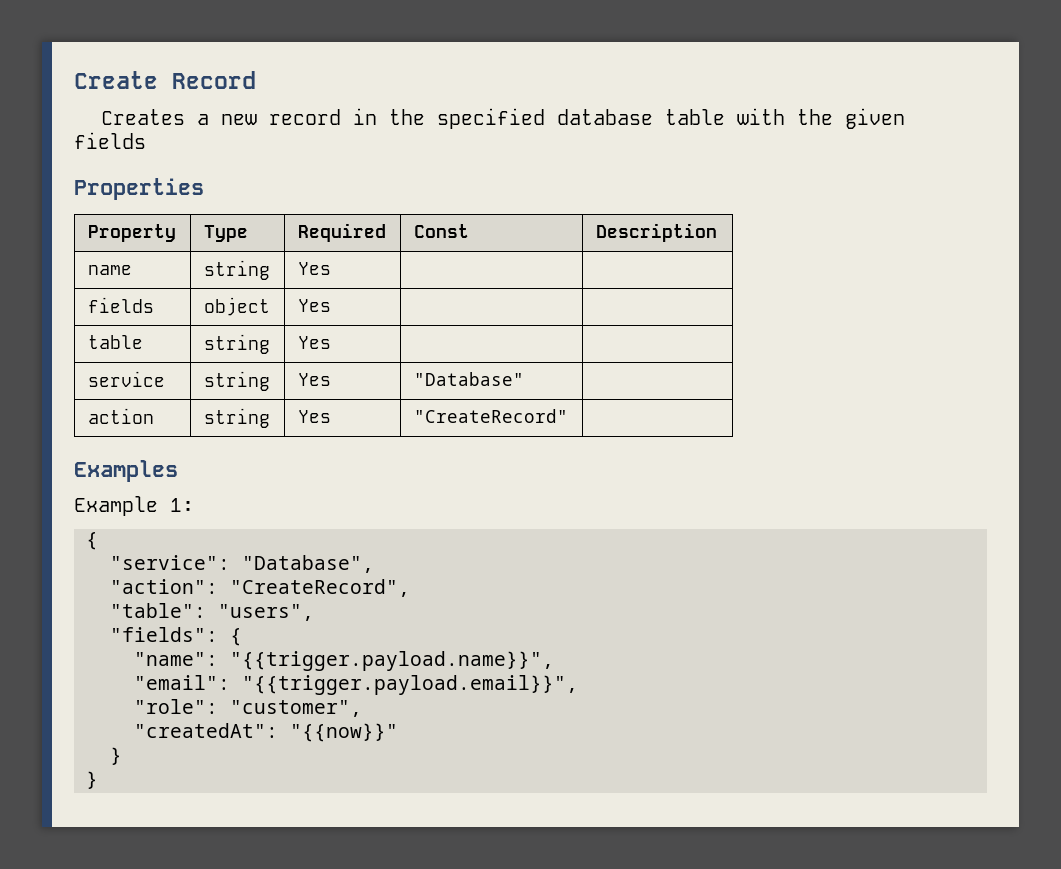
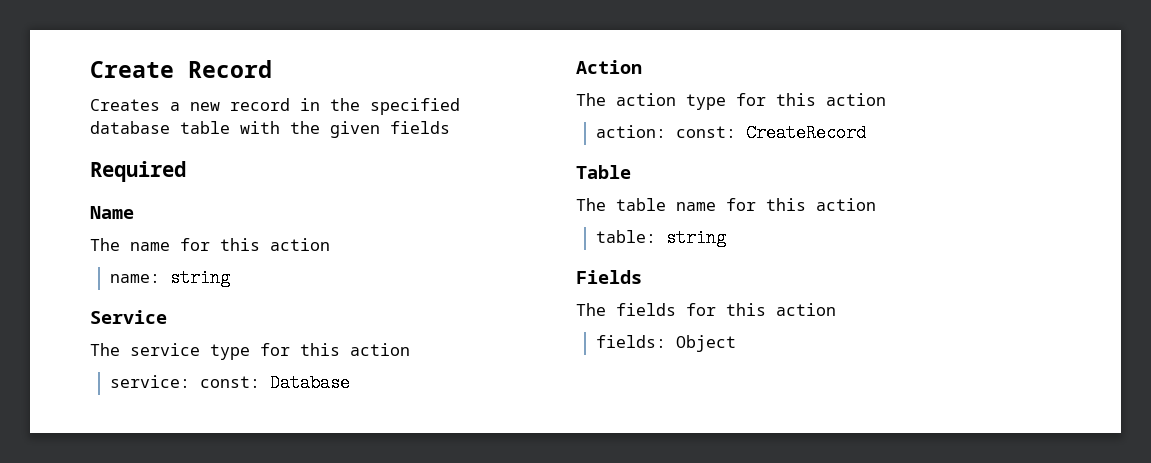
[74,178,204,200] [87,224,176,242] [203,225,248,242] Properties // Property | Type | -> (450, 127) none
[413,224,469,238] [595,223,717,242] [87,265,132,275] [203,260,270,280] [297,262,331,275] [87,297,154,313] [203,297,270,316] [297,299,331,312] [87,335,143,349] [203,334,270,354] [297,336,331,349] [87,371,165,387] [203,371,270,391] [297,373,331,386] [413,372,524,386] [87,408,154,424] [203,408,270,428] [297,410,331,423] [413,409,568,423] [74,460,178,482] [74,496,194,516] [86,532,98,550] [110,555,374,573] [110,579,410,597] [110,603,314,621] [110,627,242,646] [134,651,554,671] [134,675,578,695] [134,699,362,717] [134,723,398,742] [110,747,122,765] [86,771,98,789] | Const | Description // name | string | Yes | | // fields | object | Yes | | // table | string | Yes | | // service | string | Yes | "Database" | // action | string | Yes | "CreateRecord" | // Examples // Example 1: // { // "service": "Database", // "action": "CreateRecord", // "table": "users", // "fields": { // "name": "{{trigger.payload.name}}", // "email": "{{trigger.payload.email}}", // "role": "customer", // "createdAt": "{{now}}" // } // } -> [90,206,134,219] [90,238,330,251] [109,269,230,287] [90,310,167,324] [90,343,410,360] [109,374,350,392] [576,60,642,74] [576,93,886,110] [595,124,866,142] [576,165,631,179] [576,198,876,211] [595,229,726,247] [576,270,642,284] [576,303,836,316] [595,335,736,352] // Name // The name for this action // name: string // Service // The service type for this action // service: const: Database // Action // The action type for this action // action: const: CreateRecord // Table // The table name for this action // table: string // Fields // The fields for this action // fields: Object

